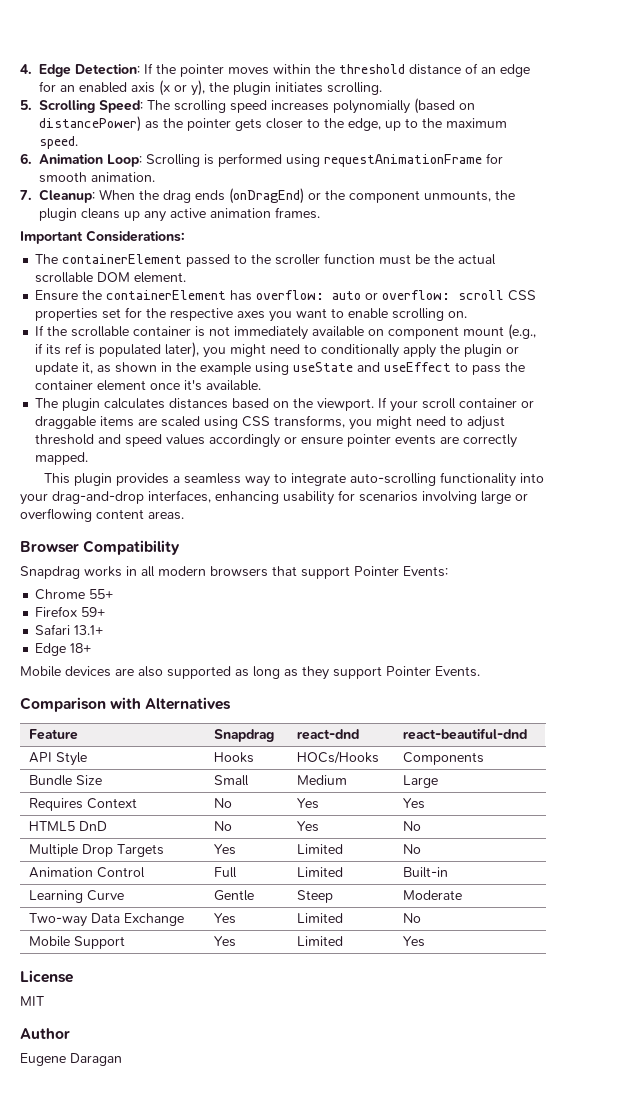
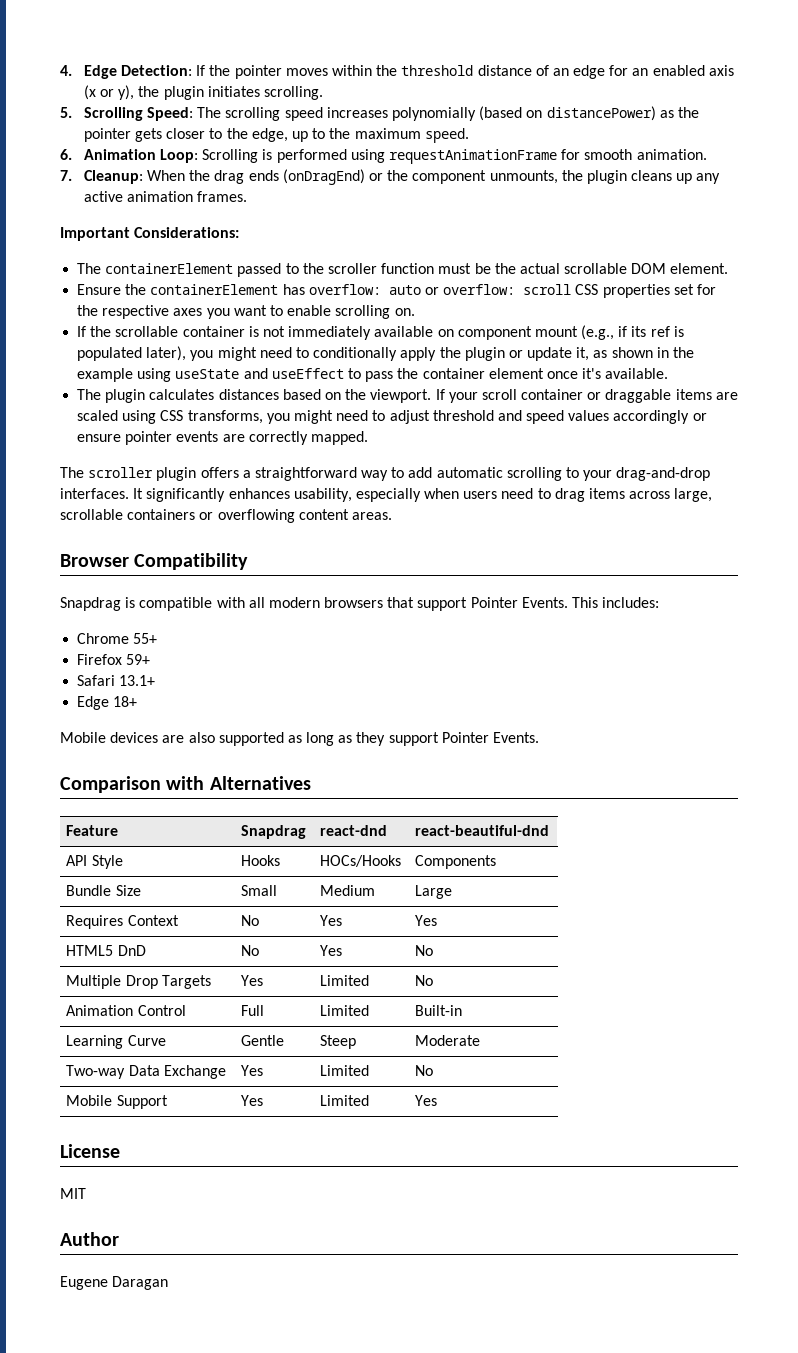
[43,472,544,487] [20,490,511,505] This plugin provides a seamless way to integrate auto-scrolling functionality into your drag-and-drop interfaces, enhancing usability for scenarios involving large -> [60,467,711,481] [60,488,713,502] [60,509,196,520] The scroller plugin offers a straightforward way to add automatic scrolling to your drag-and-drop interfaces. It significantly enhances usability, especially when users need to drag items across large, scrollable containers
[84,566,137,577] works in -> [125,597,245,611] is compatible with
[403,566,448,577] Events: -> [521,597,660,608] Events. This includes:

